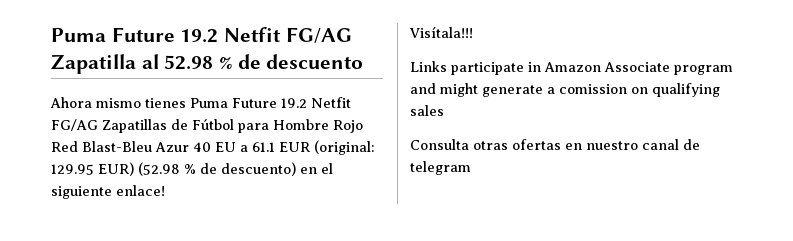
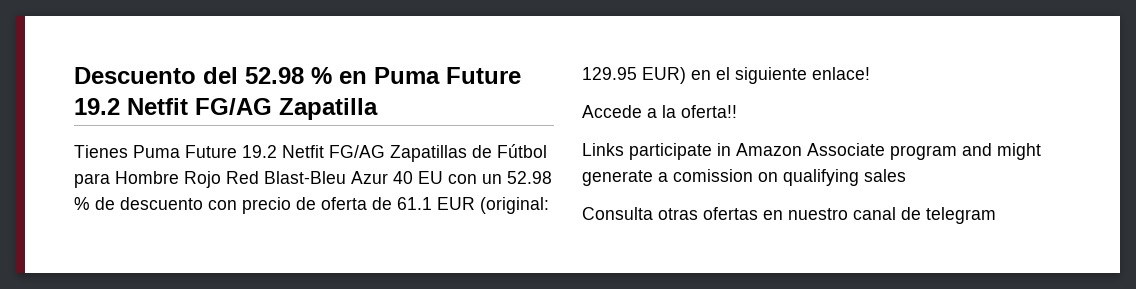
(51, 35) none -> [74,67,367,84] Descuento del 52.98 % en
[141,54,364,70] [50,97,186,108] al 52.98 % de descuento // Ahora mismo tienes -> [74,145,128,158] // Tienes
[240,145,248,152] a -> [448,171,552,184] [74,197,392,214] con un 52.98 % de descuento con precio de oferta de
[138,162,296,176] (52.98 % de descuento) -> (686, 75) none
[409,26,473,38] Visítala!!! -> [582,105,737,118] Accede a la oferta!!

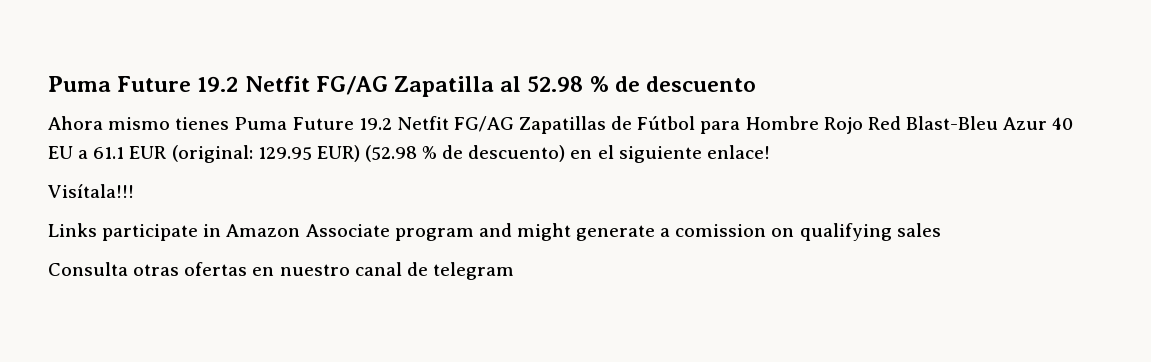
[74,67,367,84] Descuento del 52.98 % en -> (48, 84) none
[74,145,128,158] // Tienes -> [500,76,757,92] [48,116,230,130] al 52.98 % de descuento // Ahora mismo tienes
[448,171,552,184] [74,197,392,214] con un 52.98 % de descuento con precio de oferta de -> [78,150,89,159] a
(686, 75) none -> [364,145,566,162] (52.98 % de descuento)
[582,105,737,118] Accede a la oferta!! -> [48,184,134,198] Visítala!!!

